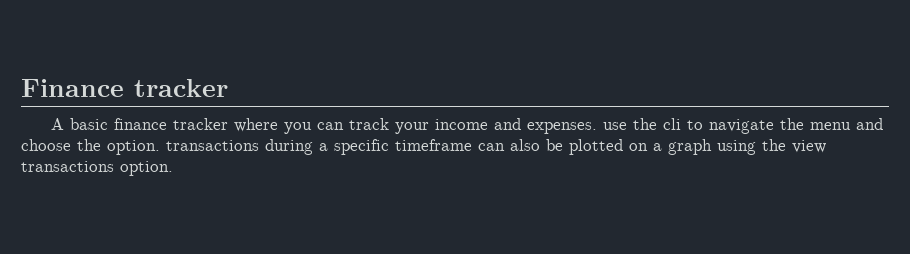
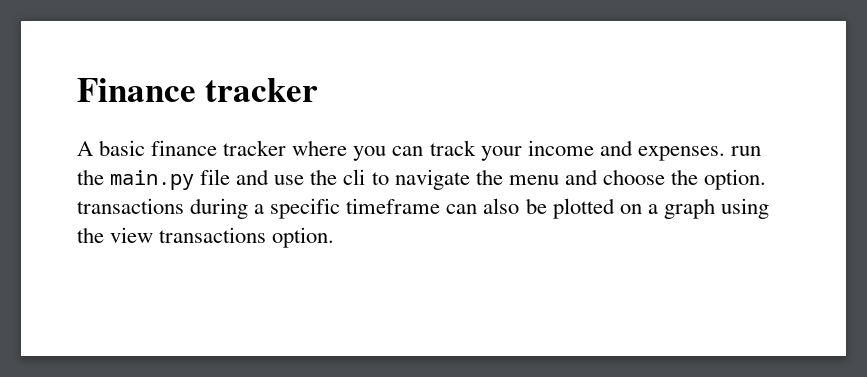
(598, 128) none -> [730,146,761,156] [77,169,270,190] run the main.py file and

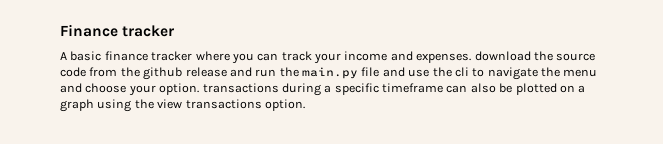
(725, 153) none -> [474,51,596,61] [60,67,252,80] download the source code from the github release and
[670,169,698,185] the -> [128,85,156,96] your

